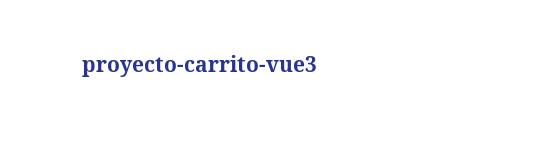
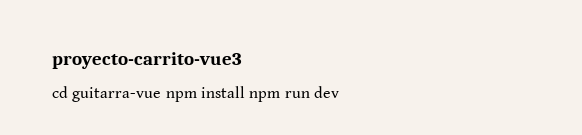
(317, 66) none -> [52,86,339,102] // cd guitarra-vue npm install npm run dev

